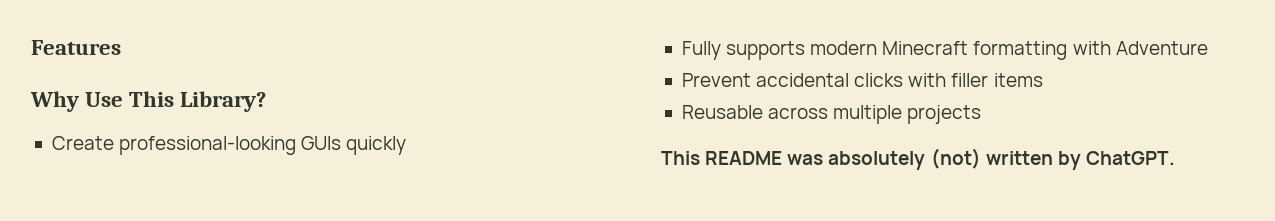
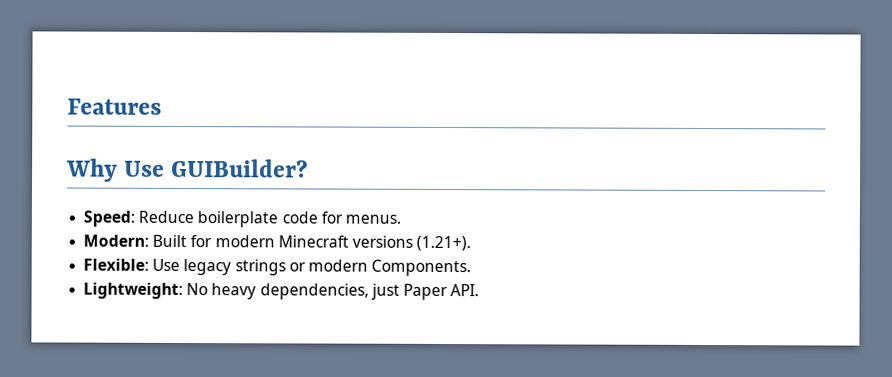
[129,91,267,112] [51,136,407,155] [681,41,1208,60] [681,73,1043,87] [681,105,982,124] [661,148,1175,170] This Library? // Create professional-looking GUIs quickly // Fully supports modern Minecraft formatting with Adventure // Prevent accidental clicks with filler items // Reusable across multiple projects // This README was absolutely (not) written by ChatGPT. -> [171,158,309,178] [83,210,401,228] [83,234,472,252] [83,258,472,277] [83,282,480,301] GUIBuilder? // Speed: Reduce boilerplate code for menus. // Modern: Built for modern Minecraft versions (1.21+). // Flexible: Use legacy strings or modern Components. // Lightweight: No heavy dependencies, just Paper API.

